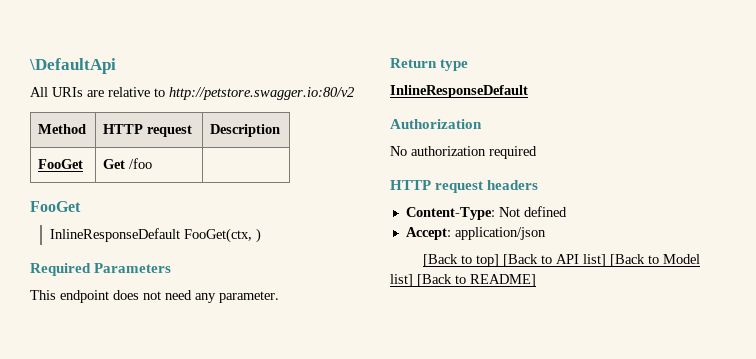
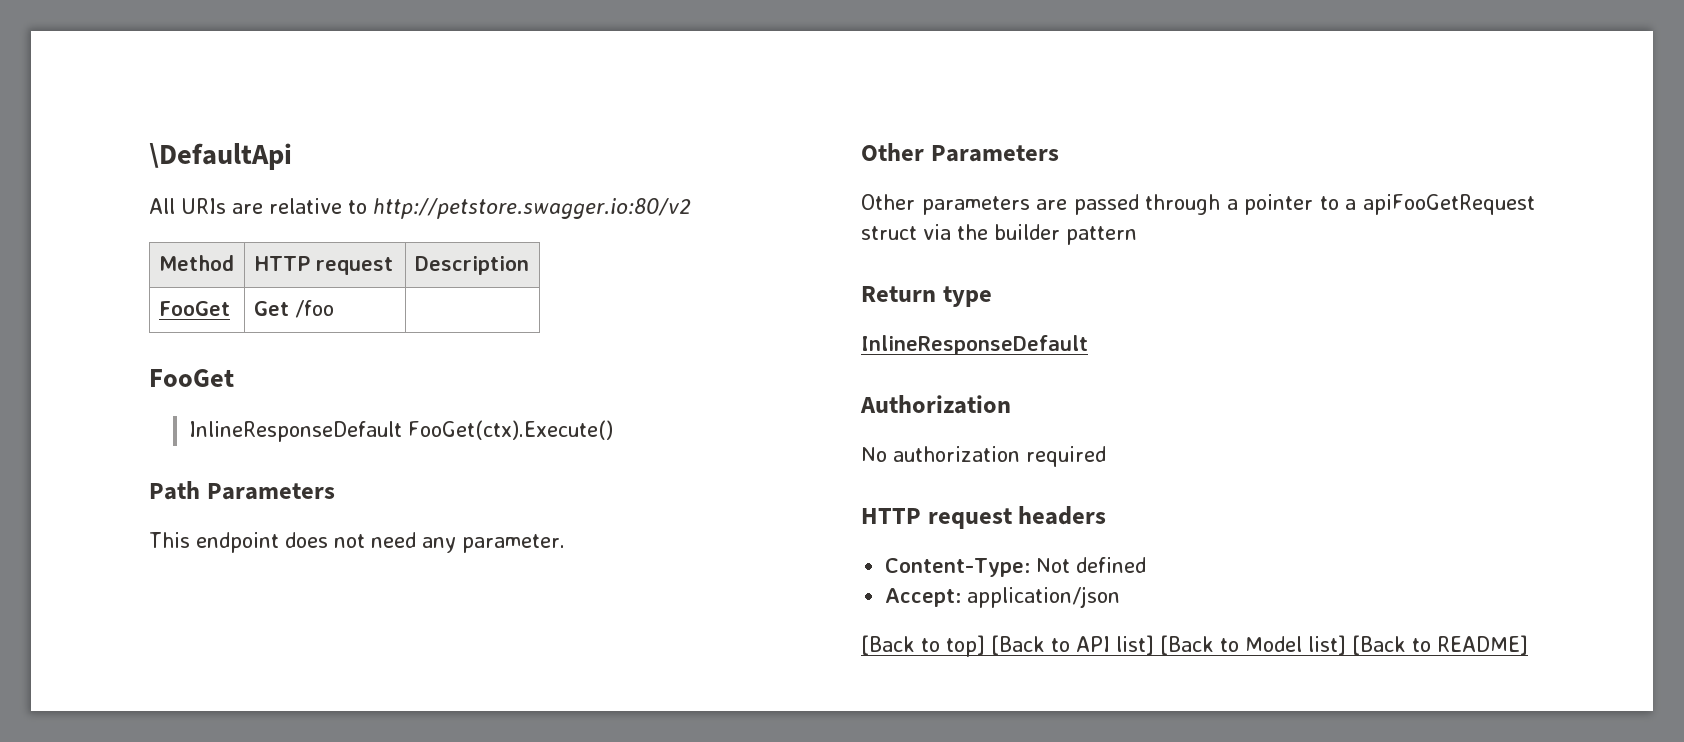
[184,228,262,243] [30,263,91,276] FooGet(ctx, ) // Required -> [407,420,613,440] [149,481,200,500] FooGet(ctx).Execute() // Path
(279, 297) none -> [861,143,1059,162] [861,194,1536,215] [861,224,1137,245] // Other Parameters // Other parameters are passed through a pointer to a apiFooGetRequest struct via the builder pattern

